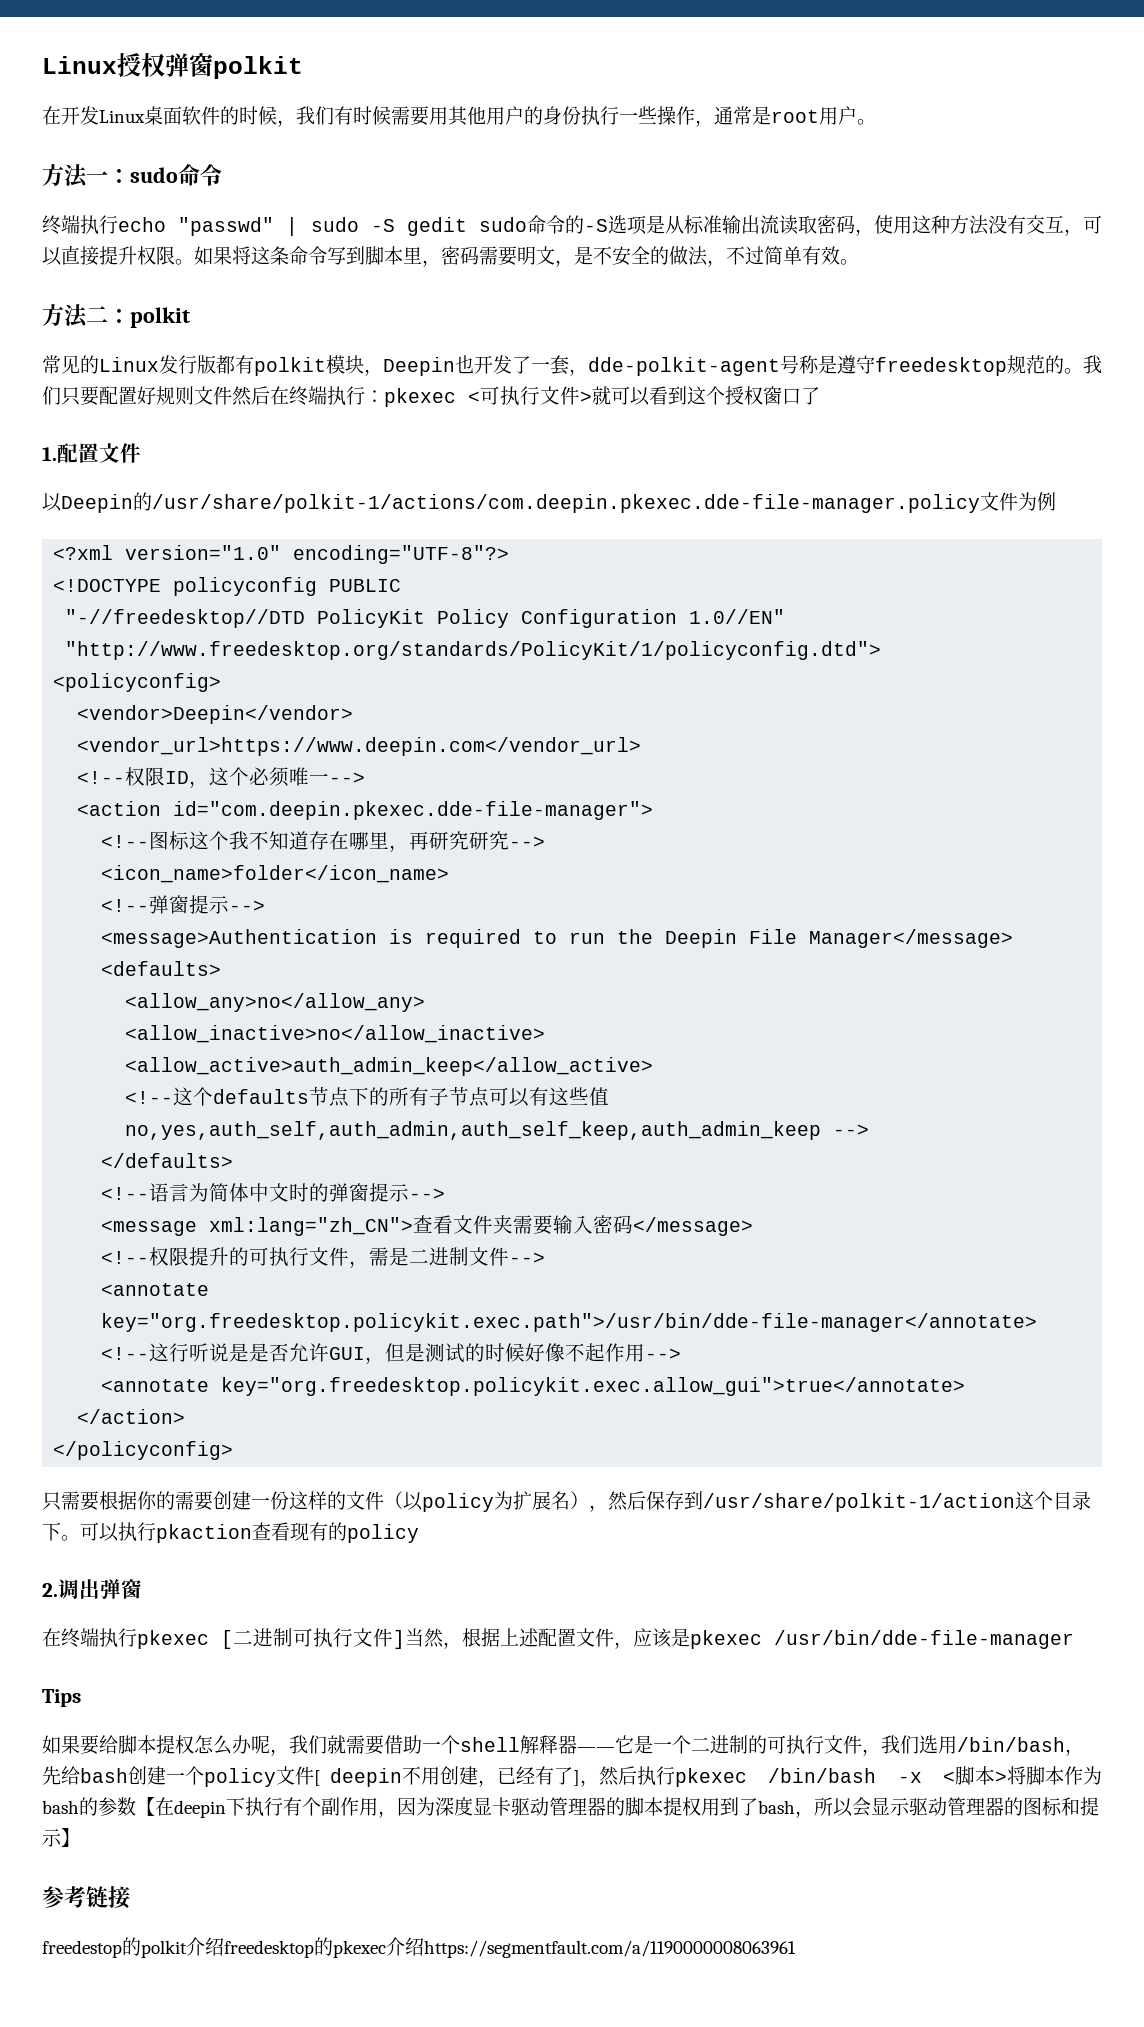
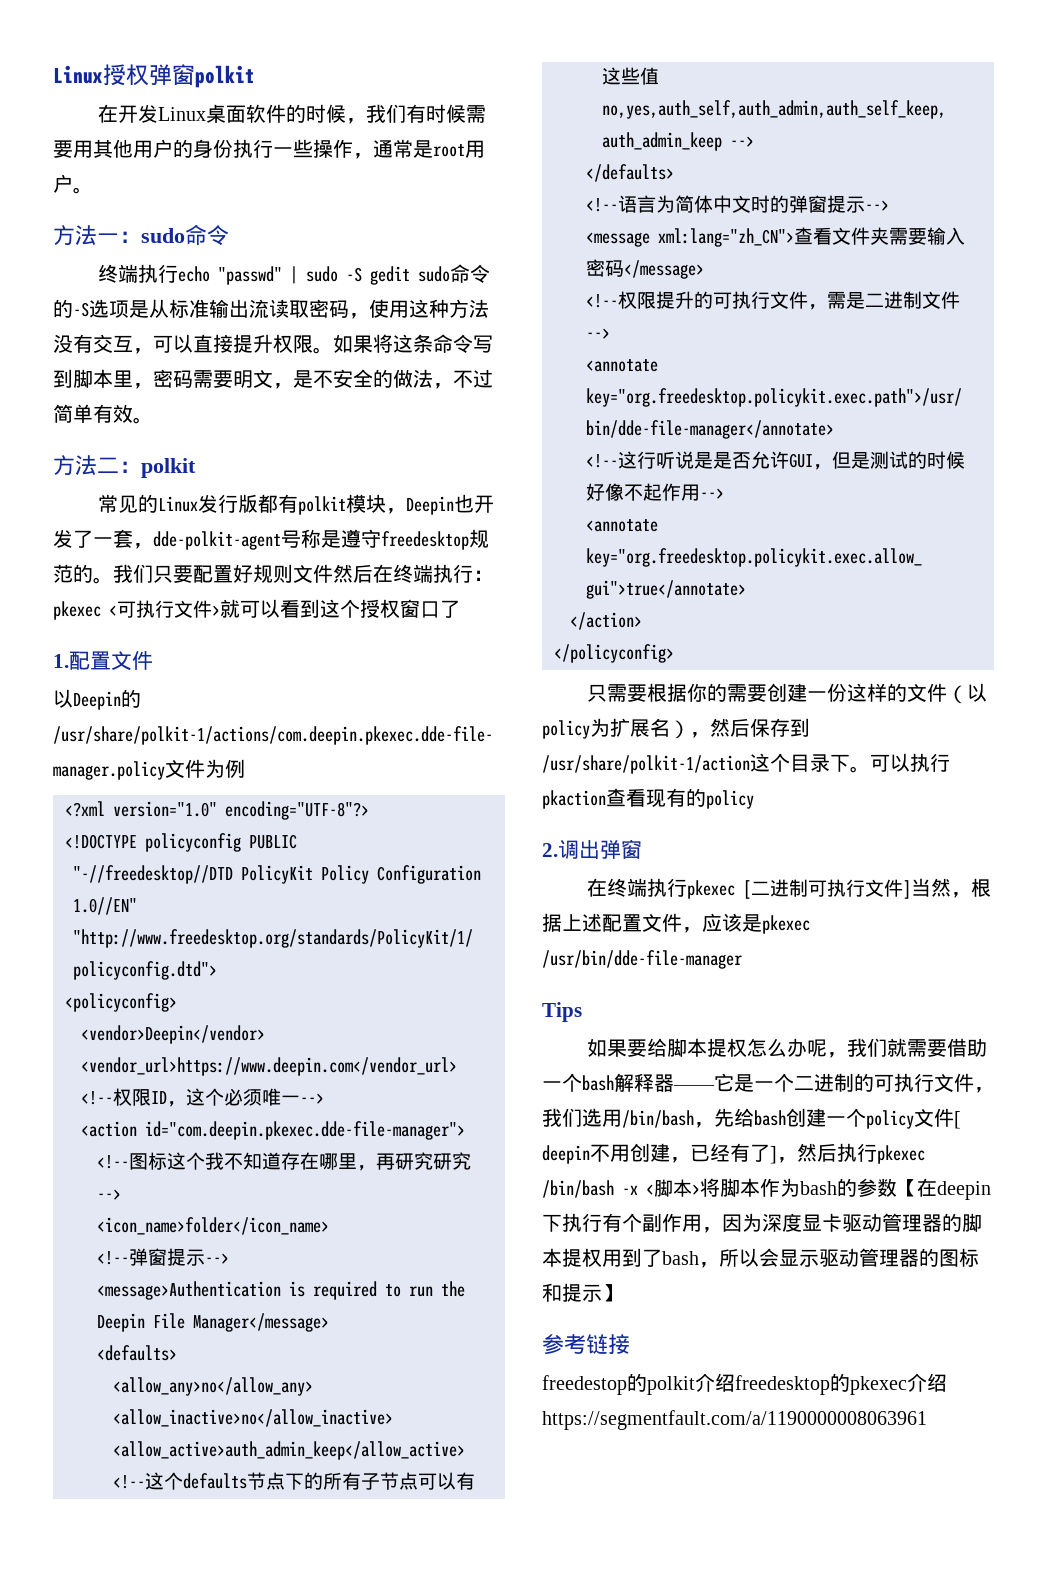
[460,1737,520,1752] shell -> [582,1075,614,1091] bash

